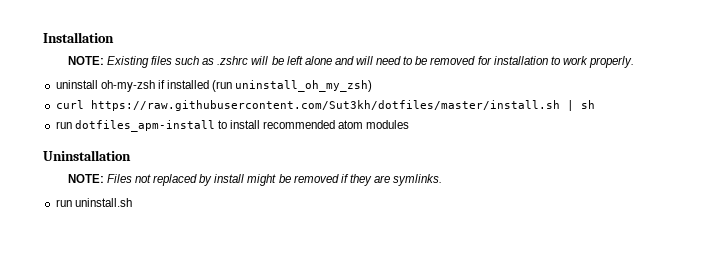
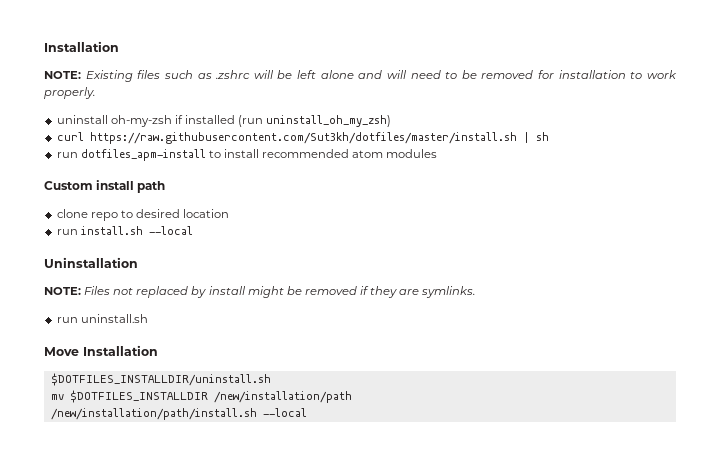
(410, 124) none -> [44,180,166,193] [56,209,230,221] [56,226,193,235] // Custom install path // clone repo to desired location // run install.sh --local
(132, 202) none -> [44,345,158,356] [50,373,271,386] [50,390,352,403] [50,408,307,420] // Move Installation // $DOTFILES_INSTALLDIR/uninstall.sh // mv $DOTFILES_INSTALLDIR /new/installation/path // /new/installation/path/install.sh --local

